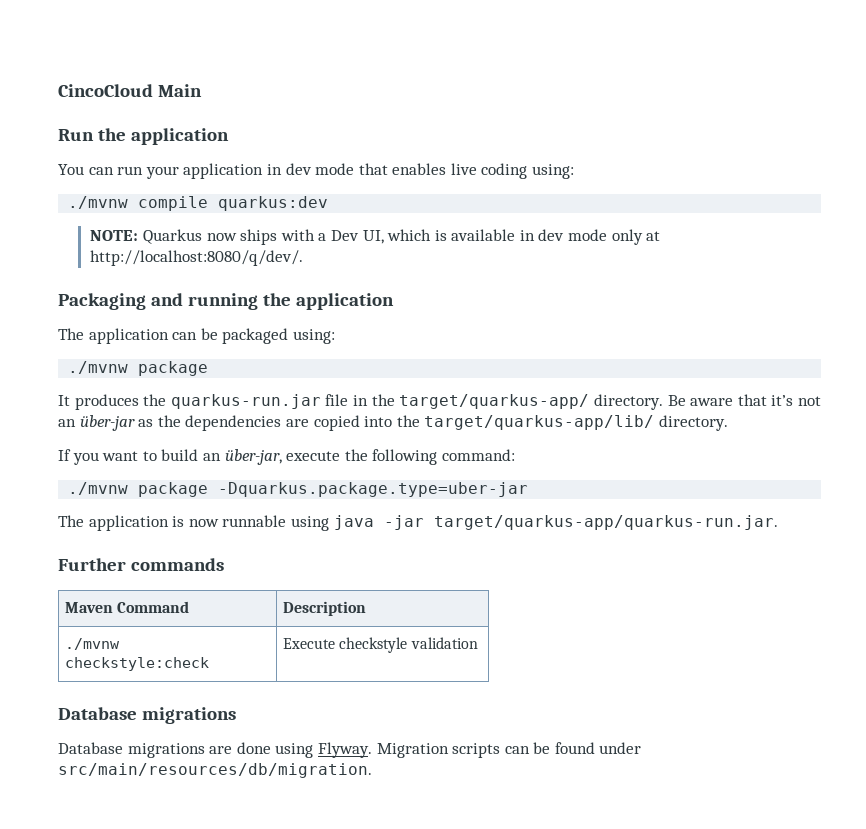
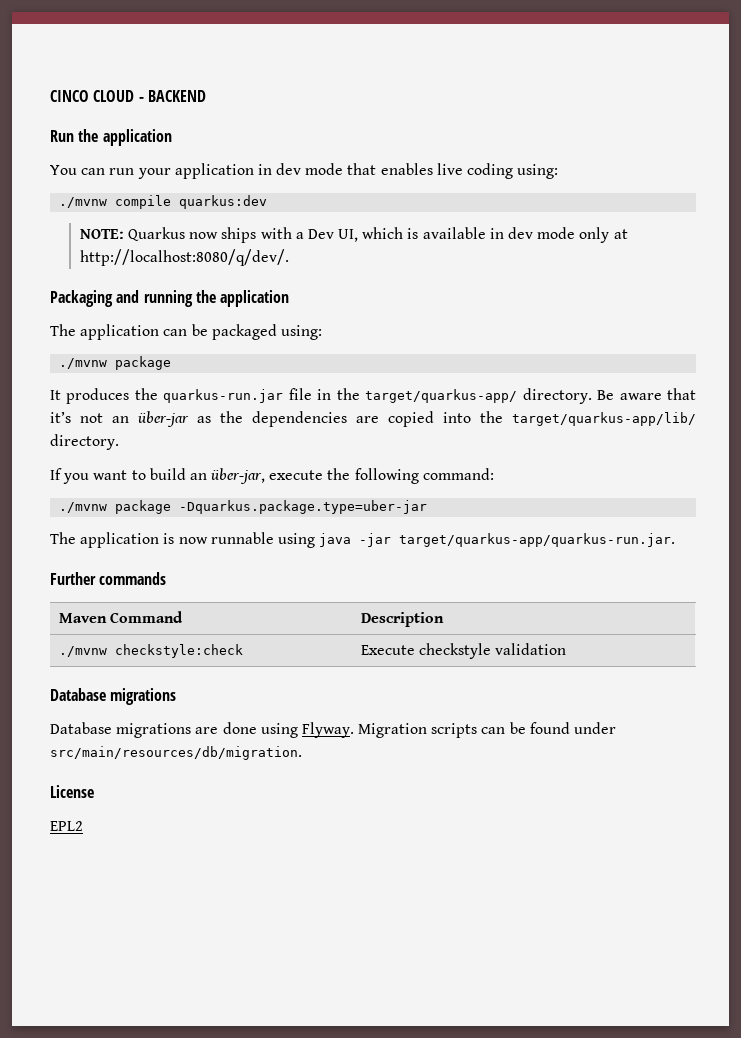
[58,84,202,97] CincoCloud Main -> [50,90,206,102] CINCO CLOUD - BACKEND
(372, 770) none -> [50,785,94,798] [50,821,83,831] // License // EPL2

